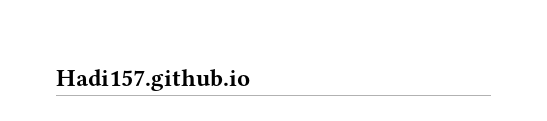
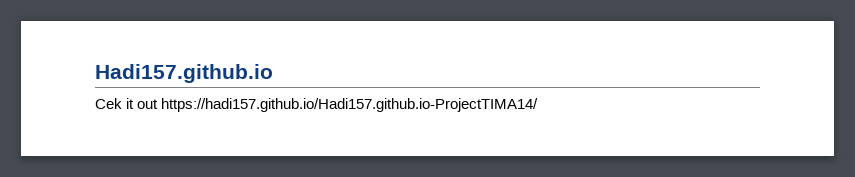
(250, 80) none -> [95,98,539,112] // Cek it out https://hadi157.github.io/Hadi157.github.io-ProjectTIMA14/

